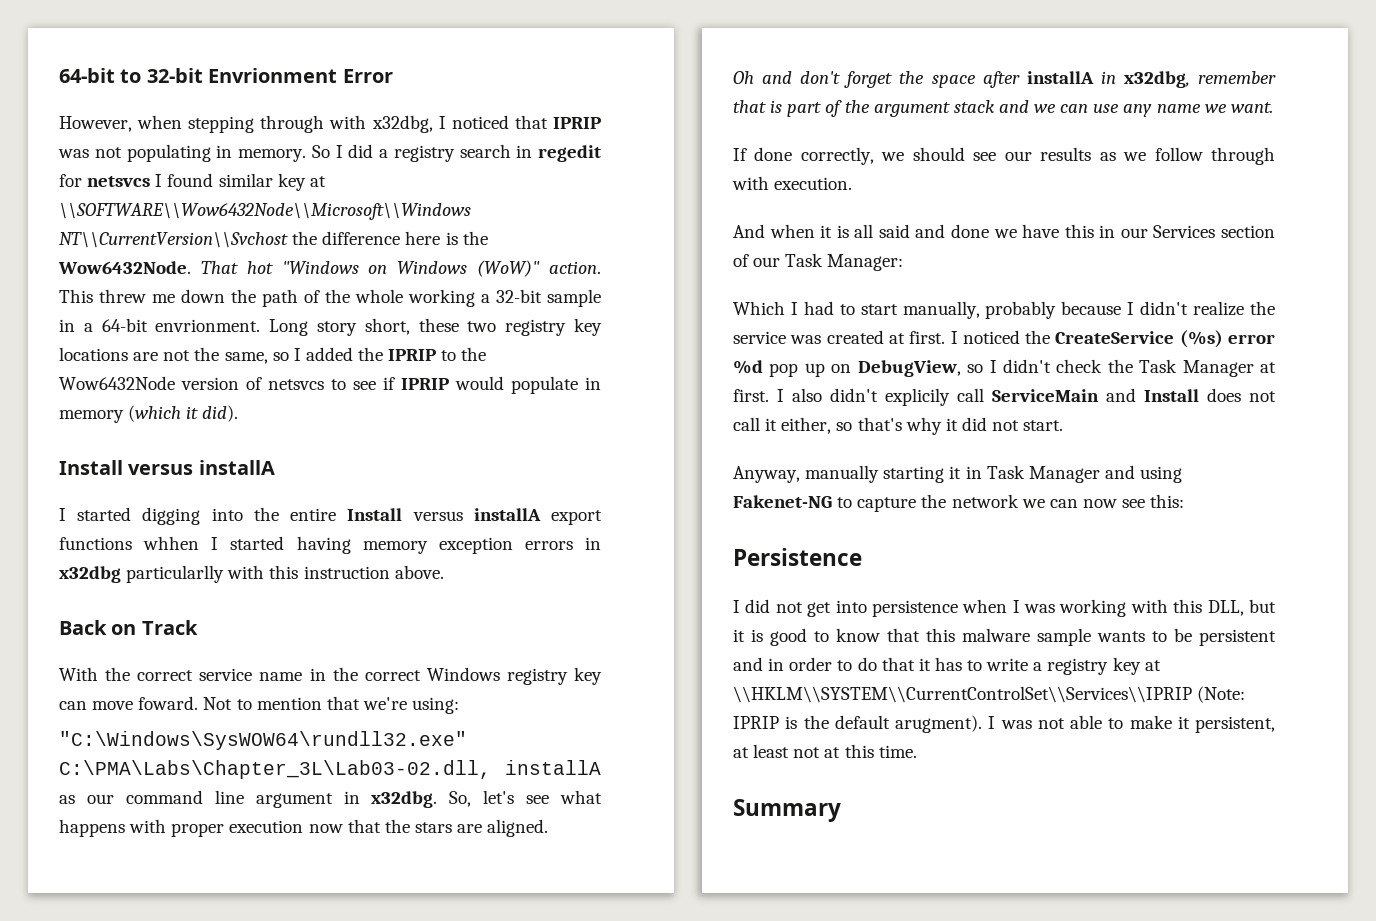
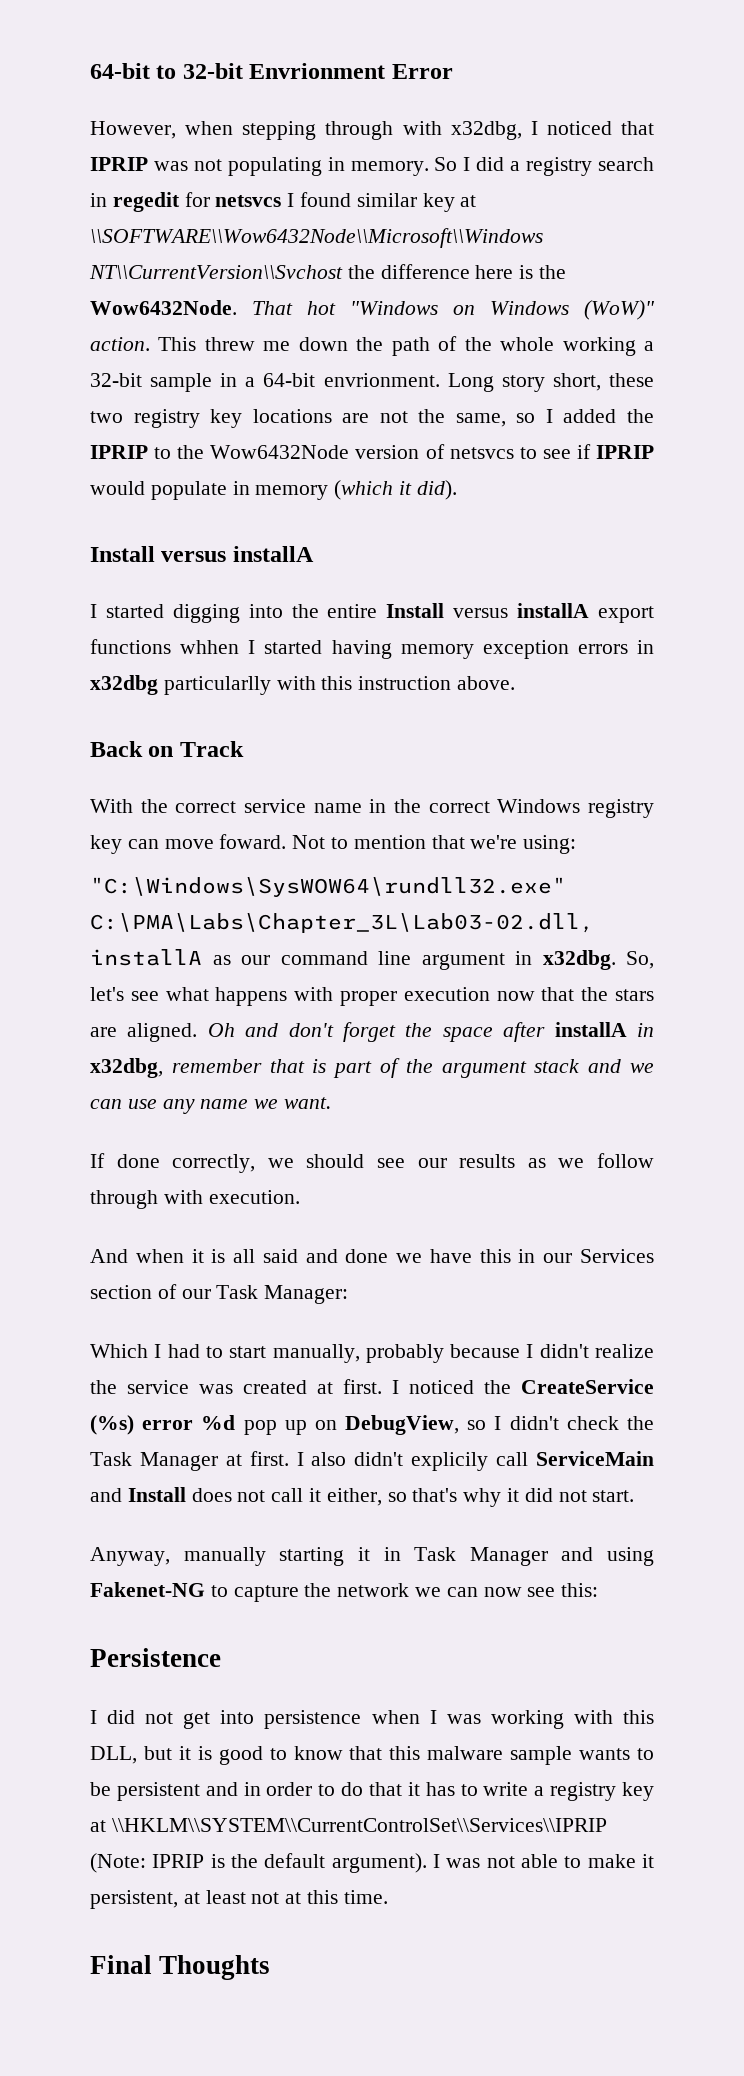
(549, 828) // -> (198, 1032) none
[895,715,982,733] arugment). -> [331,1853,427,1873] argument).
[733,799,841,822] Summary -> [90,1955,271,1980] Final Thoughts

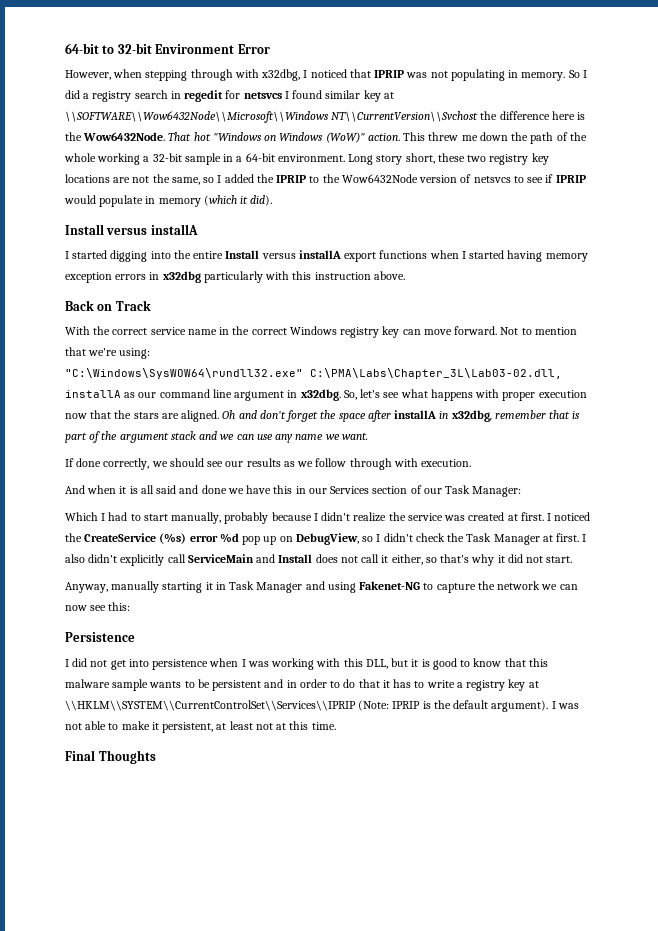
[249,63,386,79] Envrionment -> [155,44,235,54] Environment
[323,373,440,387] envrionment. -> [277,154,345,162] environment.
[180,640,240,654] whhen -> [429,250,459,259] when
[163,676,271,695] particularlly -> [203,271,263,283] particularly
[219,834,287,849] foward. -> [454,326,498,335] forward.
[411,1452,489,1471] explicily -> [120,554,165,566] explicitly

